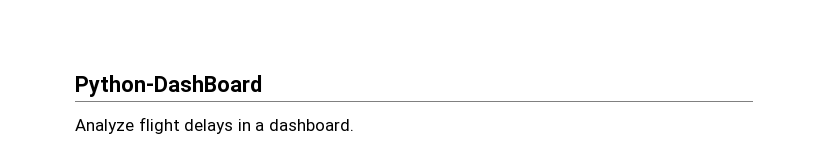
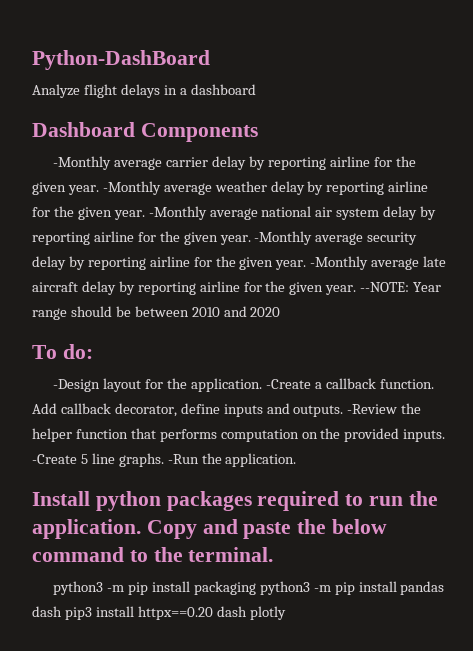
[268,119,354,131] dashboard. -> [190,84,256,95] [32,122,258,142] [53,156,416,170] [32,181,429,195] [32,206,437,220] [32,231,418,245] [32,256,447,270] [32,281,442,295] [32,306,281,320] [32,344,93,359] [53,378,434,392] [32,403,422,417] [32,428,446,442] [32,453,297,467] [32,491,438,511] [32,519,388,539] [32,547,274,562] [53,581,445,595] [32,606,286,620] dashboard // Dashboard Components // -Monthly average carrier delay by reporting airline for the given year. -Monthly average weather delay by reporting airline for the given year. -Monthly average national air system delay by reporting airline for the given year. -Monthly average security delay by reporting airline for the given year. -Monthly average late aircraft delay by reporting airline for the given year. --NOTE: Year range should be between 2010 and 2020 // To do: // -Design layout for the application. -Create a callback function. Add callback decorator, define inputs and outputs. -Review the helper function that performs computation on the provided inputs. -Create 5 line graphs. -Run the application. // Install python packages required to run the application. Copy and paste the below command to the terminal. // python3 -m pip install packaging python3 -m pip install pandas dash pip3 install httpx==0.20 dash plotly

